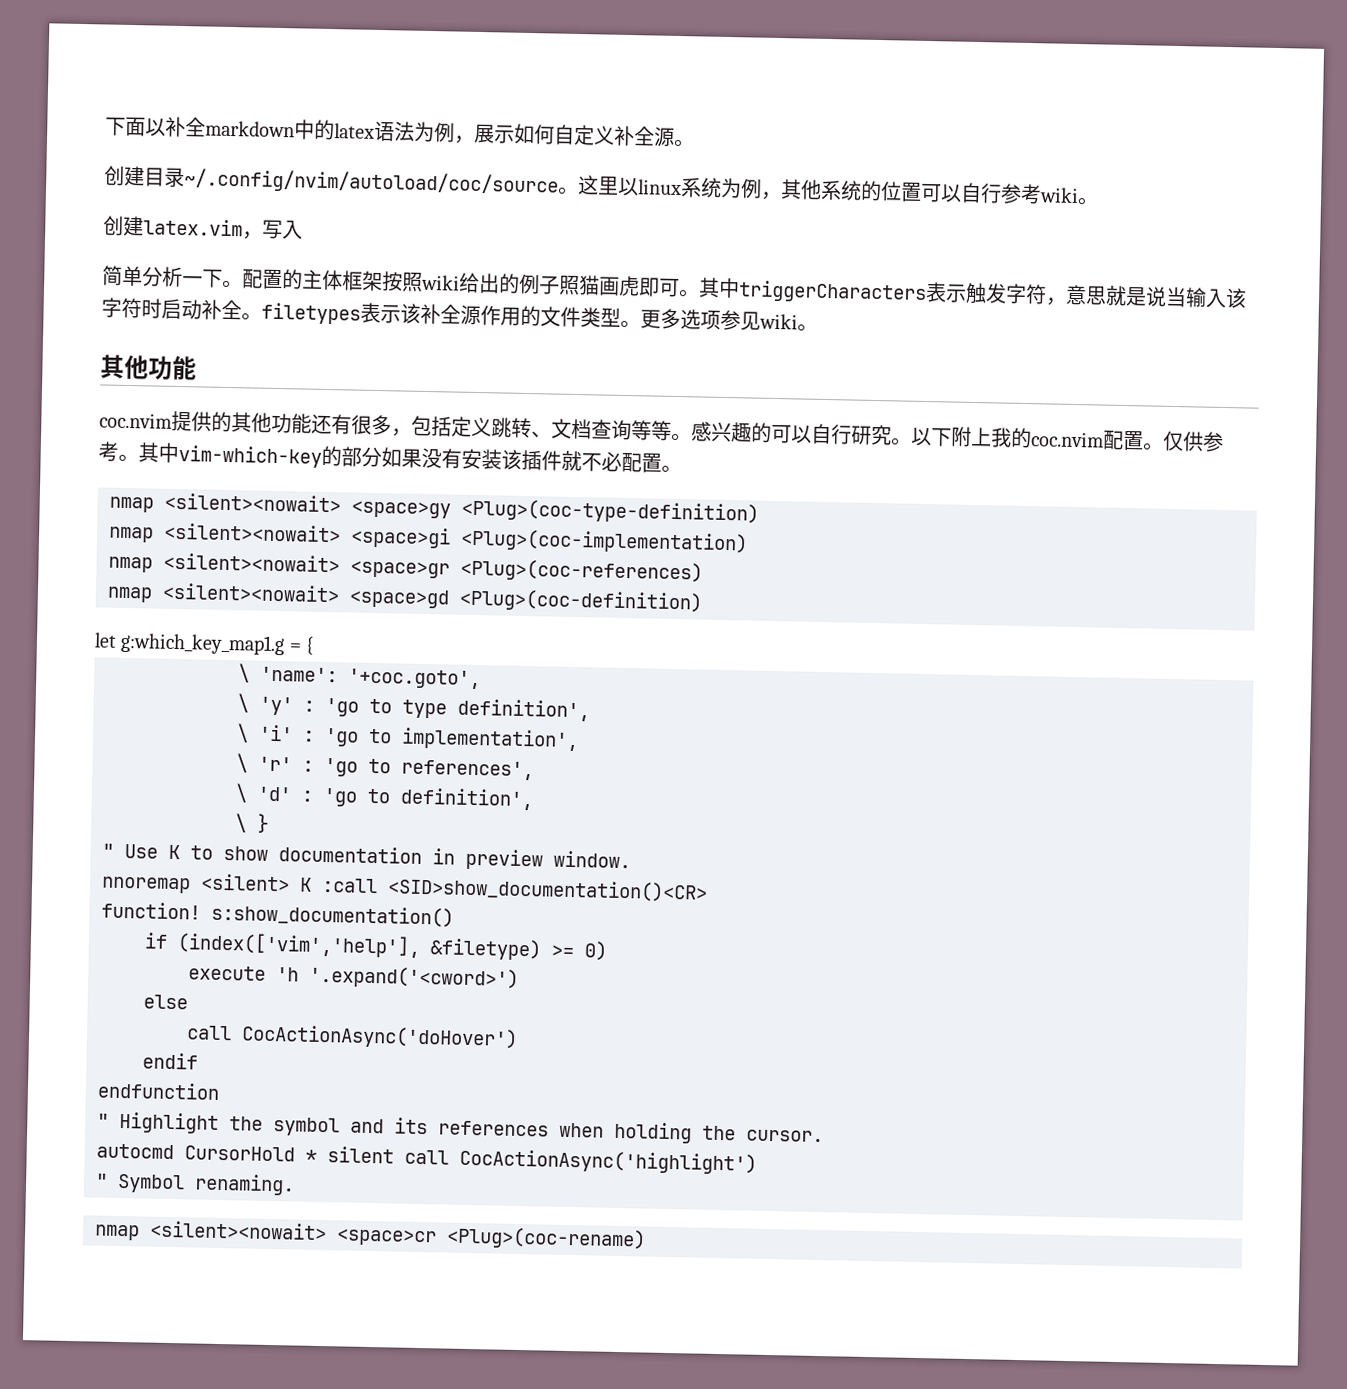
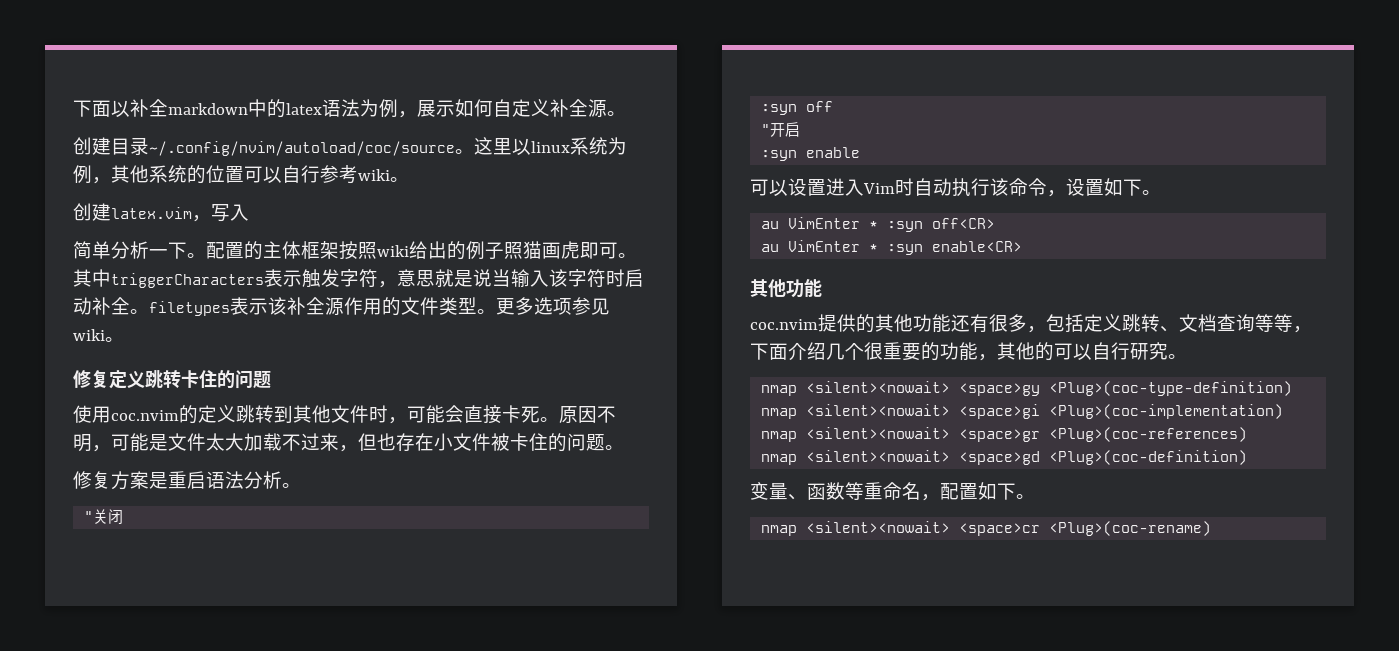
(818, 327) none -> [73,370,271,389] [73,405,616,424] [73,433,624,452] [73,471,301,490] [84,509,124,525] [761,101,834,115] [761,122,801,137] [761,147,861,161] [750,178,1161,197] [761,217,996,232] [761,240,1023,255] // 修复定义跳转卡住的问题 // 使用coc.nvim的定义跳转到其他文件时，可能会直接卡死。原因不明，可能是文件太大加载不过来，但也存在小文件被卡住的问题。 // 修复方案是重启语法分析。 // "关闭 // :syn off // "开启 // :syn enable // 可以设置进入Vim时自动执行该命令，设置如下。 // au VimEnter * :syn off<CR> // au VimEnter * :syn enable<CR>
[671,421,1224,452] [98,441,662,473] 。感兴趣的可以自行研究。以下附上我的coc.nvim配置。仅供参考。其中vim-which-key的部分如果没有安装该插件就不必配置 -> [1293,326,1312,333] [750,342,1168,361] ，下面介绍几个很重要的功能，其他的可以自行研究
[94,632,316,656] [238,663,481,690] [237,693,590,722] [236,723,579,752] [236,753,534,781] [235,783,534,811] [235,813,269,833] [102,843,631,871] [101,873,708,903] [101,901,454,928] [144,932,608,961] [188,965,519,990] [143,994,188,1010] [186,1024,518,1050] [142,1052,198,1070] [97,1081,220,1100] [97,1111,824,1144] [96,1143,757,1175] [95,1173,295,1196] let g:which_key_map1.g = { // \ 'name': '+coc.goto', // \ 'y' : 'go to type definition', // \ 'i' : 'go to implementation', // \ 'r' : 'go to references', // \ 'd' : 'go to definition', // \ } // " Use K to show documentation in preview window. // nnoremap <silent> K :call <SID>show_documentation()<CR> // function! s:show_documentation() // if (index(['vim','help'], &filetype) >= 0) // execute 'h '.expand('<cword>') // else // call CocActionAsync('doHover') // endif // endfunction // " Highlight the symbol and its references when holding the cursor. // autocmd CursorHold * silent call CocActionAsync('highlight') // " Symbol renaming. -> [750,482,1035,501] 变量、函数等重命名，配置如下。

